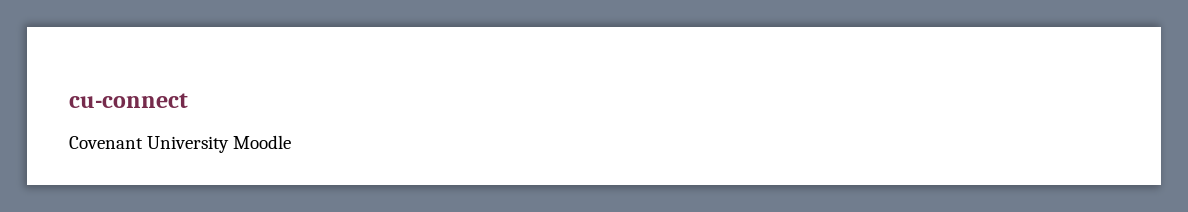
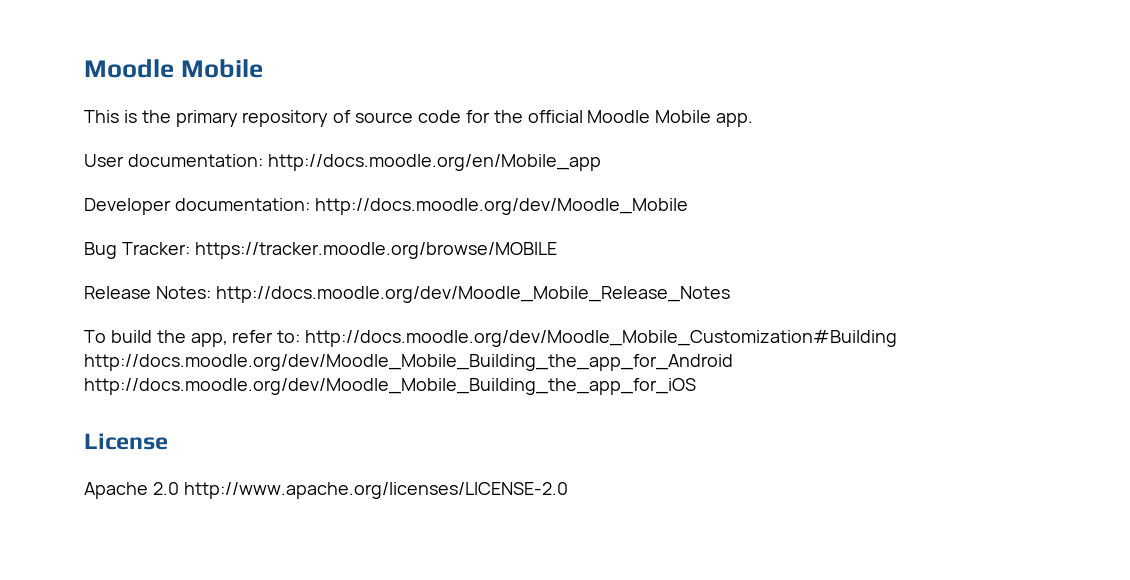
[69,93,188,108] [69,135,292,153] cu-connect // Covenant University Moodle -> [84,59,263,78] [84,110,754,127] [84,154,601,171] [84,198,688,215] [84,242,557,259] [84,286,730,303] [84,330,898,347] [84,354,733,371] [84,378,696,395] [84,433,168,450] [84,482,568,499] Moodle Mobile // This is the primary repository of source code for the official Moodle Mobile app. // User documentation: http://docs.moodle.org/en/Mobile_app // Developer documentation: http://docs.moodle.org/dev/Moodle_Mobile // Bug Tracker: https://tracker.moodle.org/browse/MOBILE // Release Notes: http://docs.moodle.org/dev/Moodle_Mobile_Release_Notes // To build the app, refer to: http://docs.moodle.org/dev/Moodle_Mobile_Customization#Building http://docs.moodle.org/dev/Moodle_Mobile_Building_the_app_for_Android http://docs.moodle.org/dev/Moodle_Mobile_Building_the_app_for_iOS // License // Apache 2.0 http://www.apache.org/licenses/LICENSE-2.0

